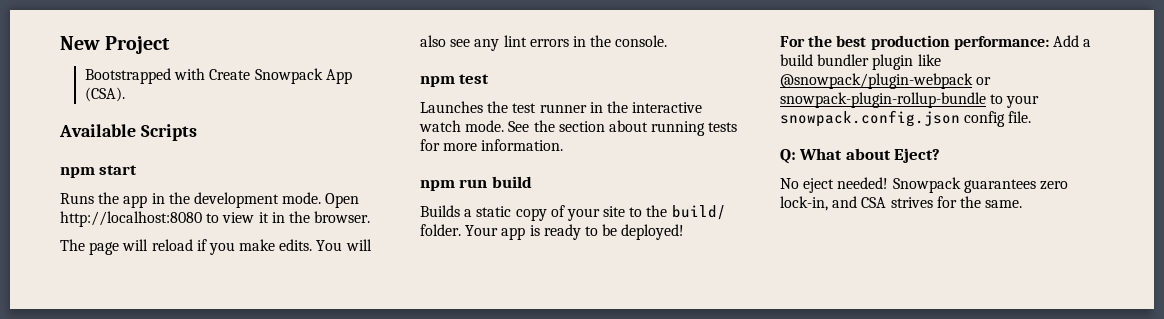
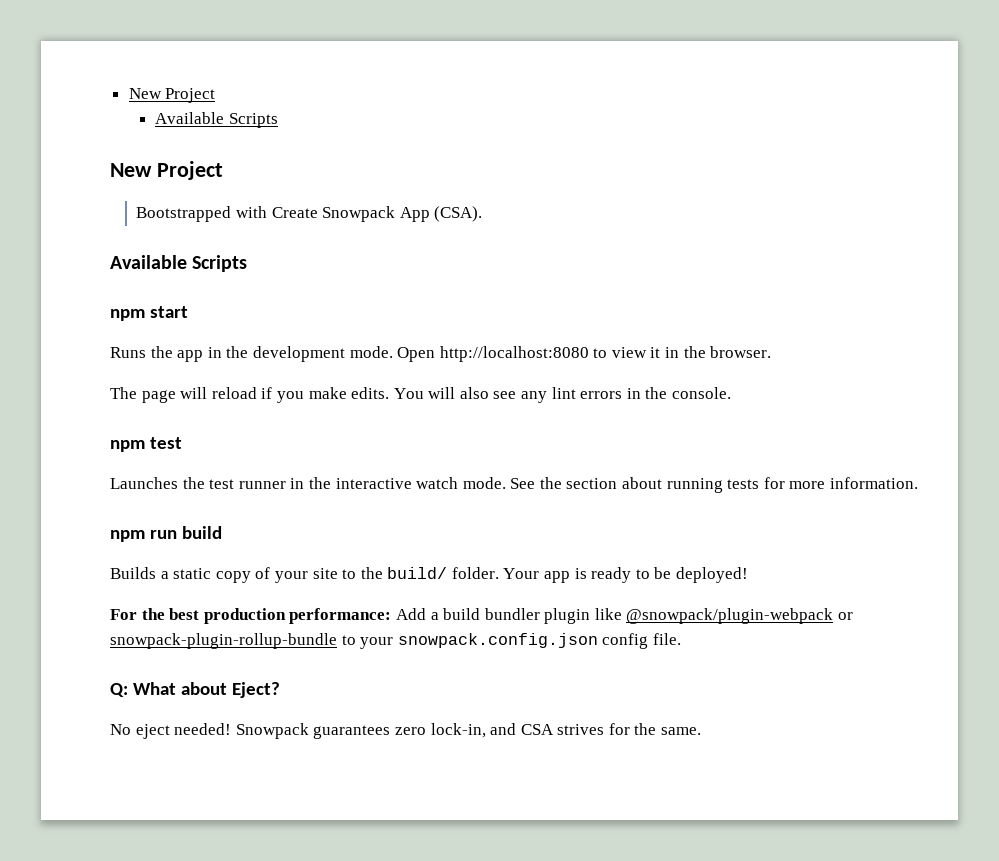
[60,36,171,54] New Project -> [128,88,216,103] [155,112,278,128] [110,161,223,180] New Project // Available Scripts // New Project

